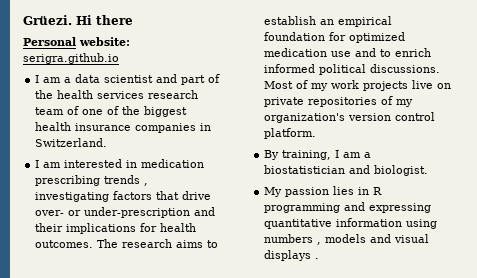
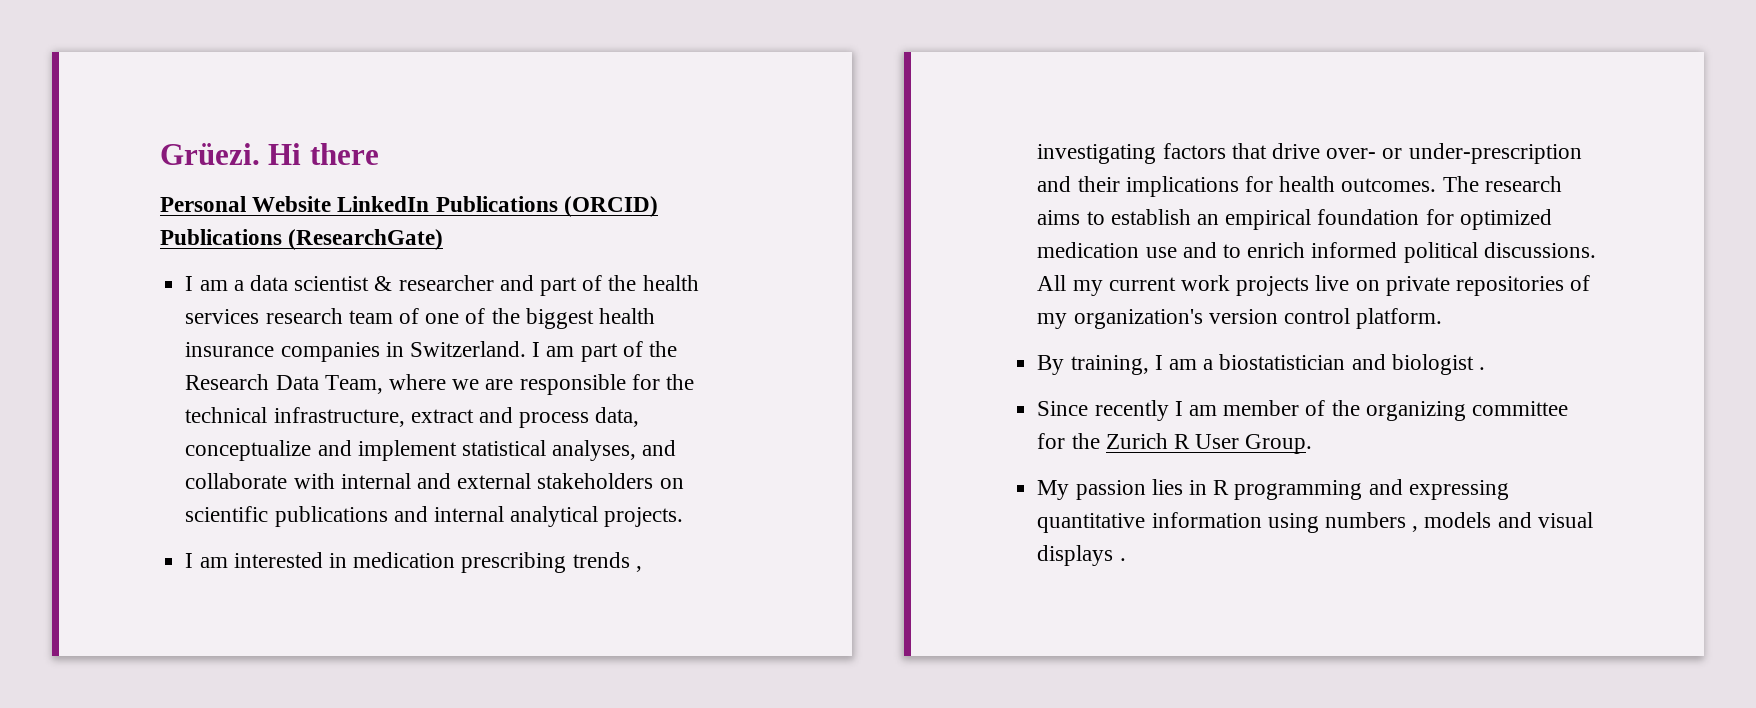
[79,37,130,46] [23,53,119,64] website: serigra.github.io -> [252,196,658,217] [160,229,444,250] Website LinkedIn Publications (ORCID) Publications (ResearchGate)
(154, 79) none -> [374,275,494,291] & researcher
(108, 142) none -> [532,341,677,362] [185,374,694,395] [185,407,640,428] [185,440,677,461] [185,473,684,489] [185,506,684,527] I am part of the Research Data Team, where we are responsible for the technical infrastructure, extract and process data, conceptualize and implement statistical analyses, and collaborate with internal and external stakeholders on scientific publications and internal analytical projects.
[264,80,329,91] Most of my -> [1037,275,1176,296] All my current
[374,165,429,176] biologist. -> [1391,354,1485,375] [1037,400,1568,421] [1037,433,1313,454] biologist . // Since recently I am member of the organizing committee for the Zurich R User Group.

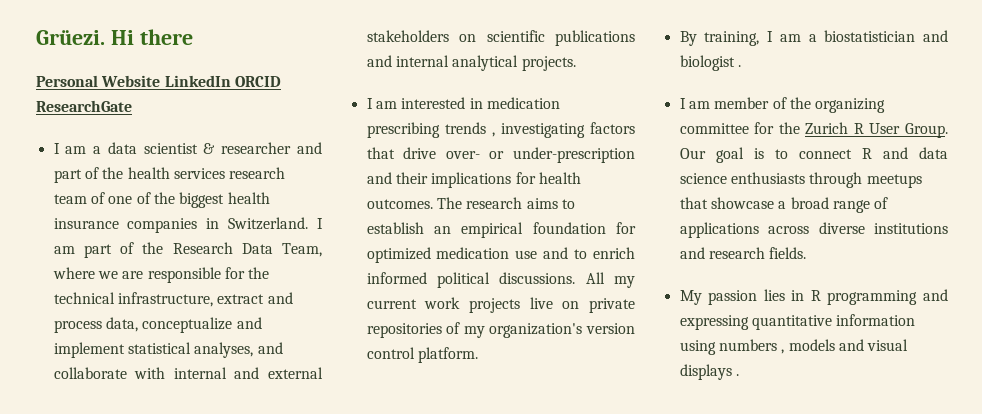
[435,196,658,217] [160,229,444,250] Publications (ORCID) Publications (ResearchGate) -> [234,76,281,87] [36,100,132,112] ORCID ResearchGate
[1037,400,1169,421] Since recently -> (741, 66) none
(1313, 444) none -> [679,147,948,163] [679,172,922,188] [679,197,889,213] [679,222,948,238] [679,247,807,259] Our goal is to connect R and data science enthusiasts through meetups that showcase a broad range of applications across diverse institutions and research fields.

